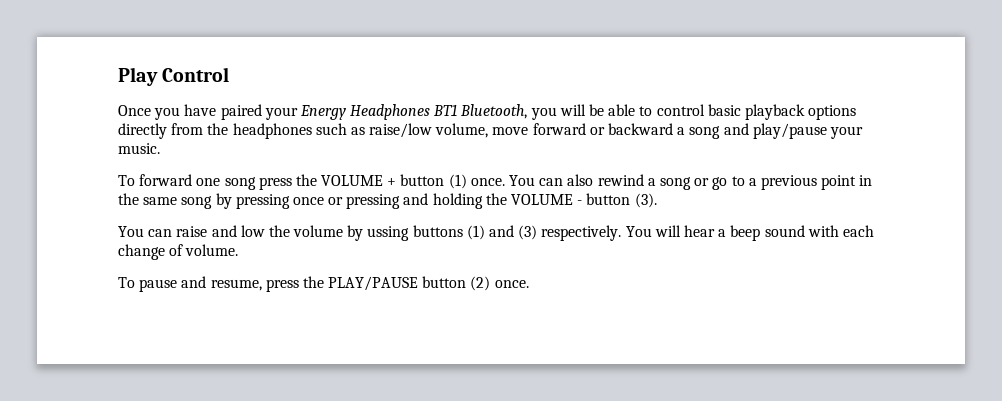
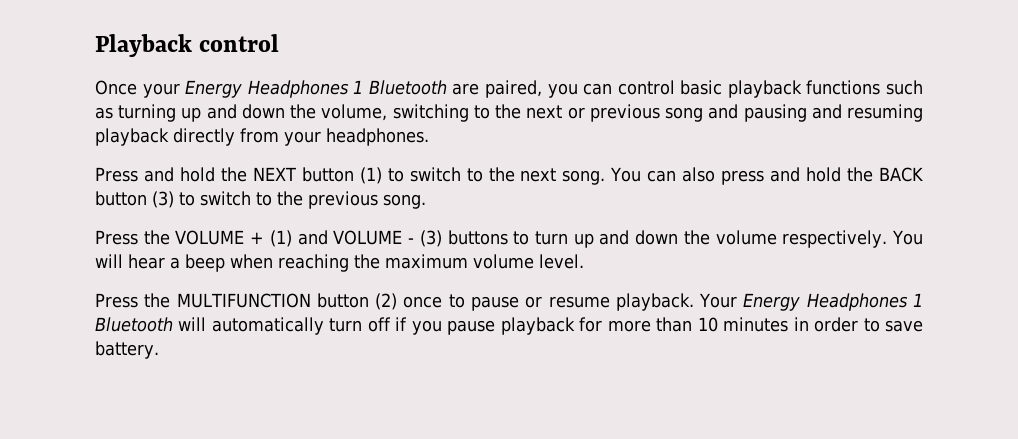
[118,67,230,86] Play Control -> [95,34,280,57] Playback control
[154,104,857,120] [118,123,863,139] [118,143,160,154] [118,174,873,190] [118,193,657,209] [118,225,538,241] you have paired your Energy Headphones BT1 Bluetooth, you will be able to control basic playback options directly from the headphones such as raise/low volume, move forward or backward a song and play/pause your music. // To forward one song press the VOLUME + button (1) once. You can also rewind a song or go to a previous point in the same song by pressing once or pressing and holding the VOLUME - button (3). // You can raise and low the volume by ussing buttons (1) and (3) -> [142,80,923,98] [95,104,924,122] [95,128,429,146] [95,167,924,185] [95,191,426,209] [95,230,777,248] your Energy Headphones 1 Bluetooth are paired, you can control basic playback functions such as turning up and down the volume, switching to the next or previous song and pausing and resuming playback directly from your headphones. // Press and hold the NEXT button (1) to switch to the next song. You can also press and hold the BACK button (3) to switch to the previous song. // Press the VOLUME + (1) and VOLUME - (3) buttons to turn up and down the volume
[764,225,874,237] [118,244,239,260] [118,276,529,292] sound with each change of volume. // To pause and resume, press the PLAY/PAUSE button (2) once. -> [230,254,584,272] [95,293,923,311] [95,317,924,335] [95,341,159,359] when reaching the maximum volume level. // Press the MULTIFUNCTION button (2) once to pause or resume playback. Your Energy Headphones 1 Bluetooth will automatically turn off if you pause playback for more than 10 minutes in order to save battery.

